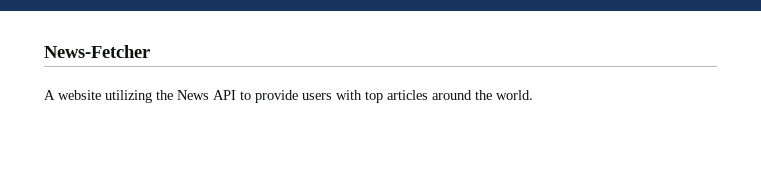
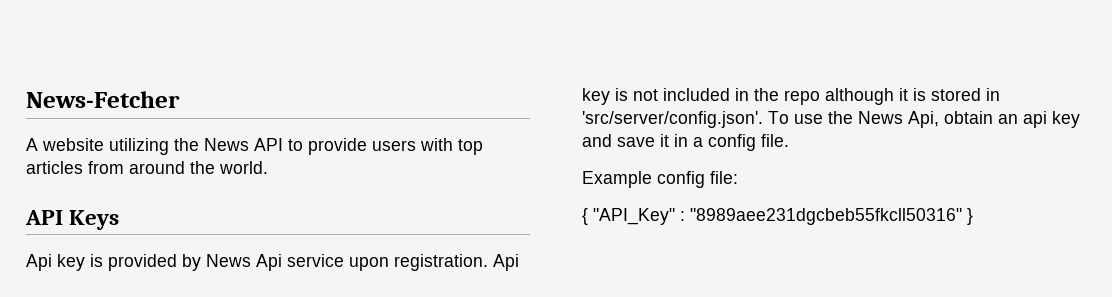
(428, 95) none -> [88,161,124,174] from
(533, 95) none -> [25,210,120,230] [26,254,519,271] [582,88,1000,105] [582,111,1080,128] [582,134,789,151] [582,171,738,188] [582,208,973,225] // API Keys // Api key is provided by News Api service upon registration. Api key is not included in the repo although it is stored in 'src/server/config.json'. To use the News Api, obtain an api key and save it in a config file. // Example config file: // { "API_Key" : "8989aee231dgcbeb55fkcll50316" }

